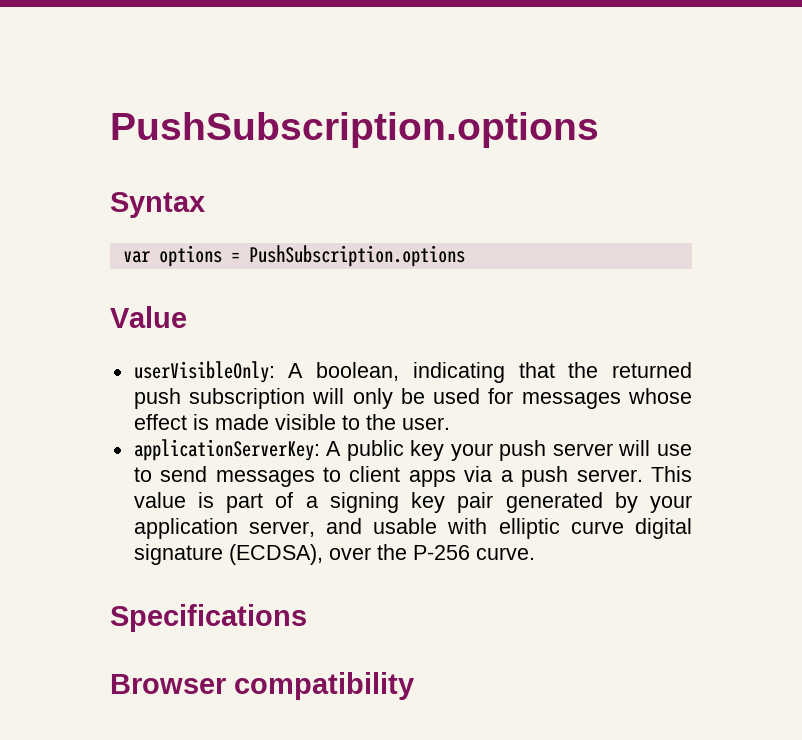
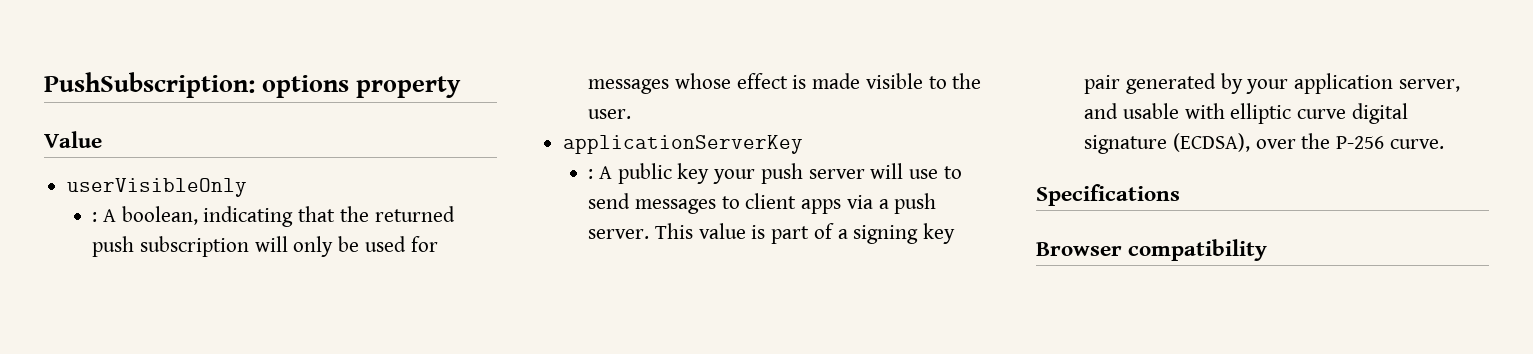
[110,112,599,148] [110,192,205,218] [122,245,465,267] PushSubscription.options // Syntax // var options = PushSubscription.options -> [44,72,461,98] PushSubscription: options property
[133,361,275,383] userVisibleOnly: -> [67,178,248,197] [92,212,98,222] userVisibleOnly // :
[133,439,320,461] applicationServerKey: -> [563,135,804,154] [588,169,594,179] applicationServerKey // :

